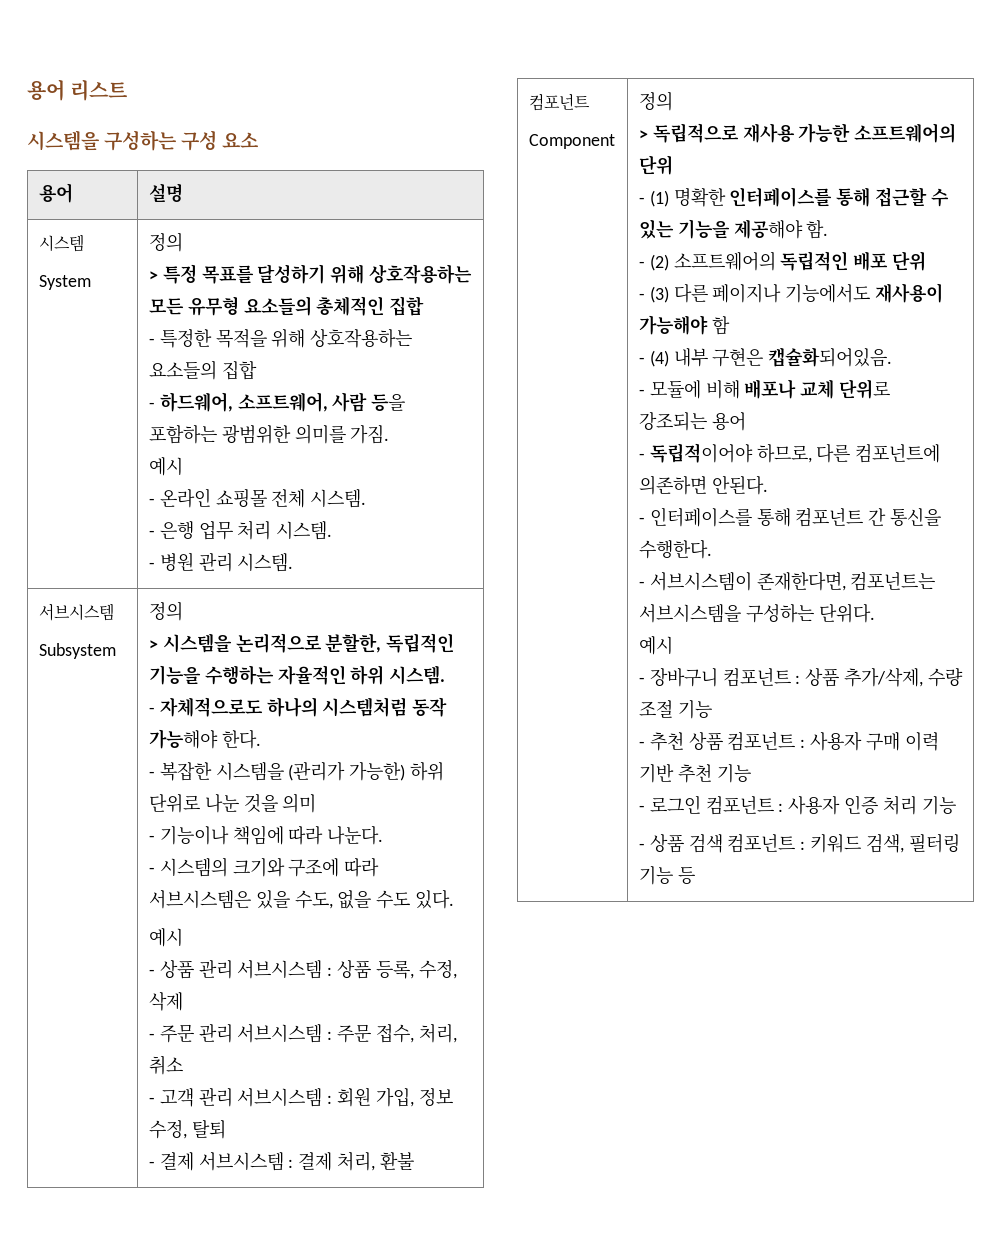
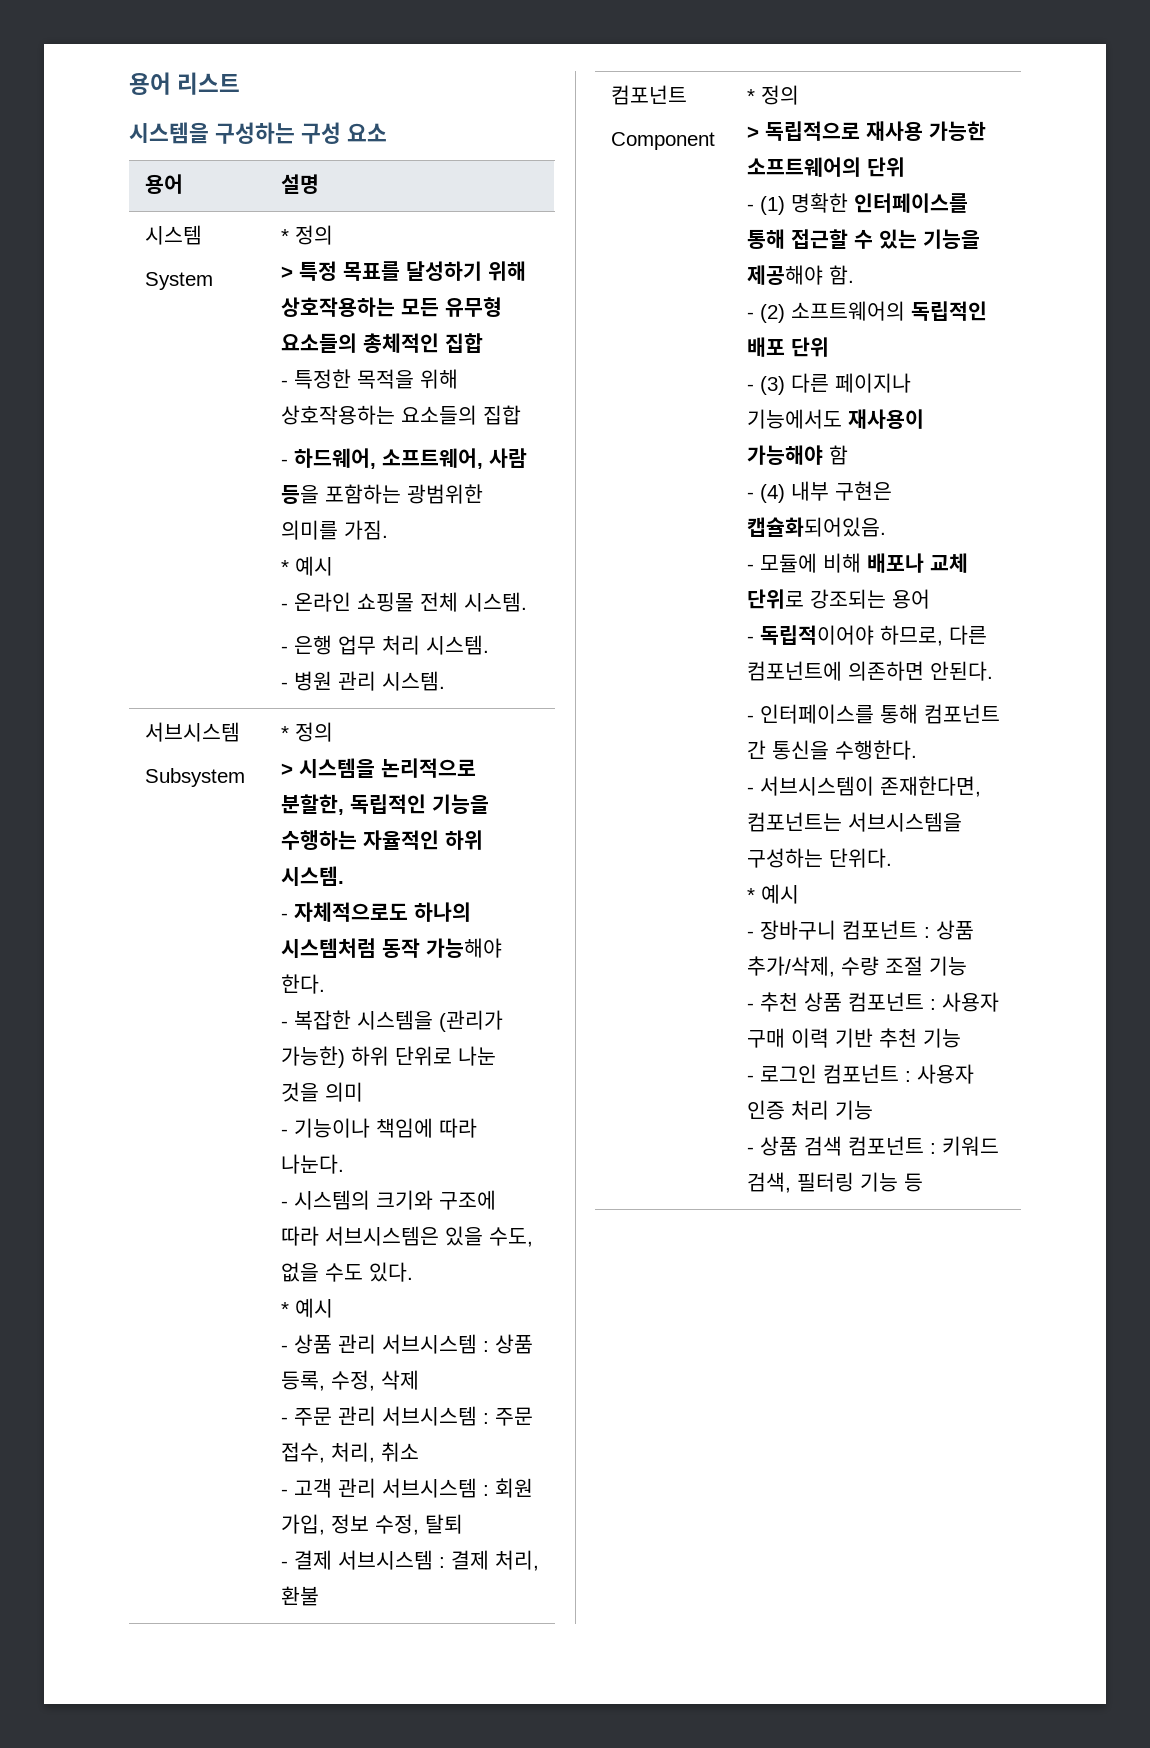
(91, 282) none -> [280,229,289,243] *
(390, 434) none -> [280,560,289,574] *
(116, 651) none -> [280,726,289,740] *
(455, 899) none -> [280,1302,289,1316] *
(615, 141) none -> [746,89,755,103] *
(875, 613) none -> [746,888,755,902] *

